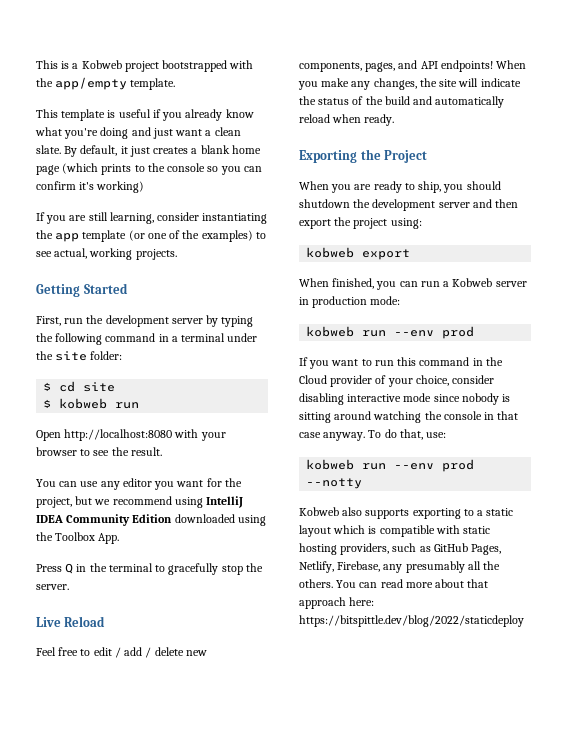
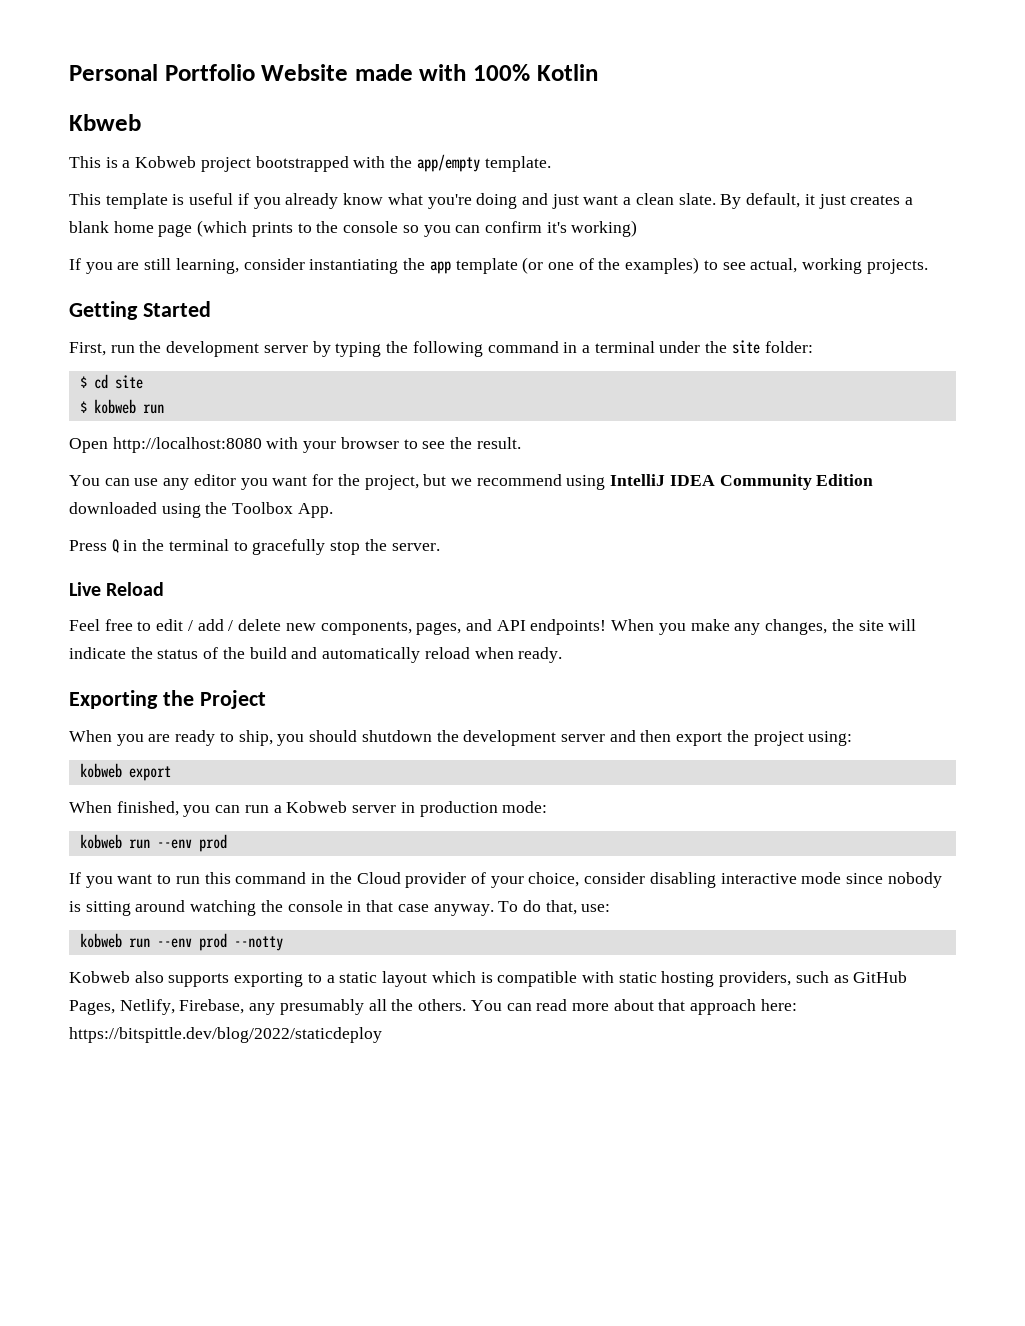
(36, 64) none -> [69,64,598,81] [69,114,141,131] Personal Portfolio Website made with 100% Kotlin // Kbweb //

